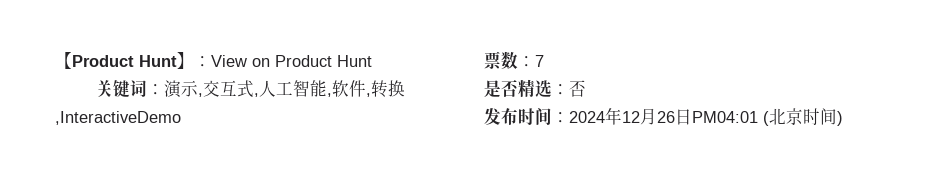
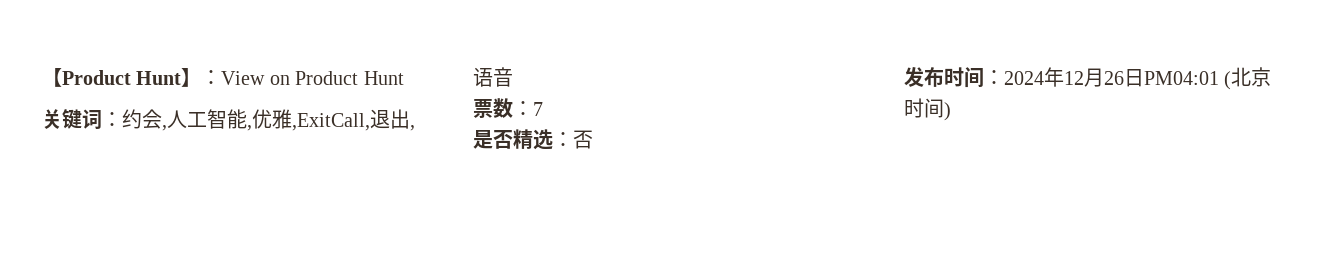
[163,80,254,98] 演示,交互式 -> [122,109,162,129] 约会
[331,80,405,98] [55,111,181,125] 软件,转换,InteractiveDemo -> [252,109,415,131] [473,67,513,87] 优雅,ExitCall,退出,语音

